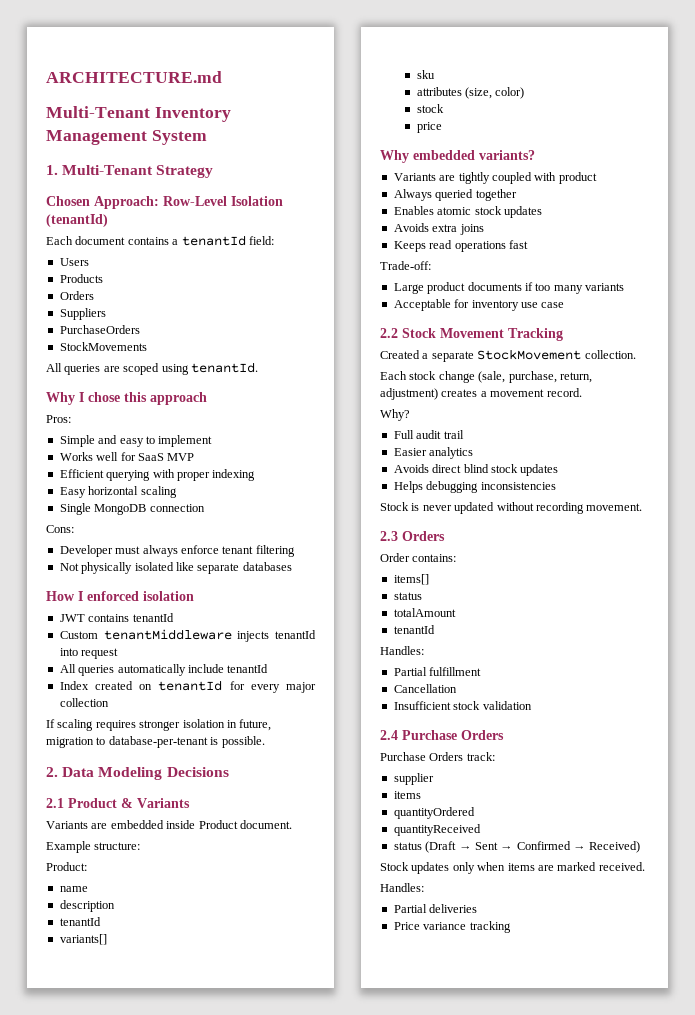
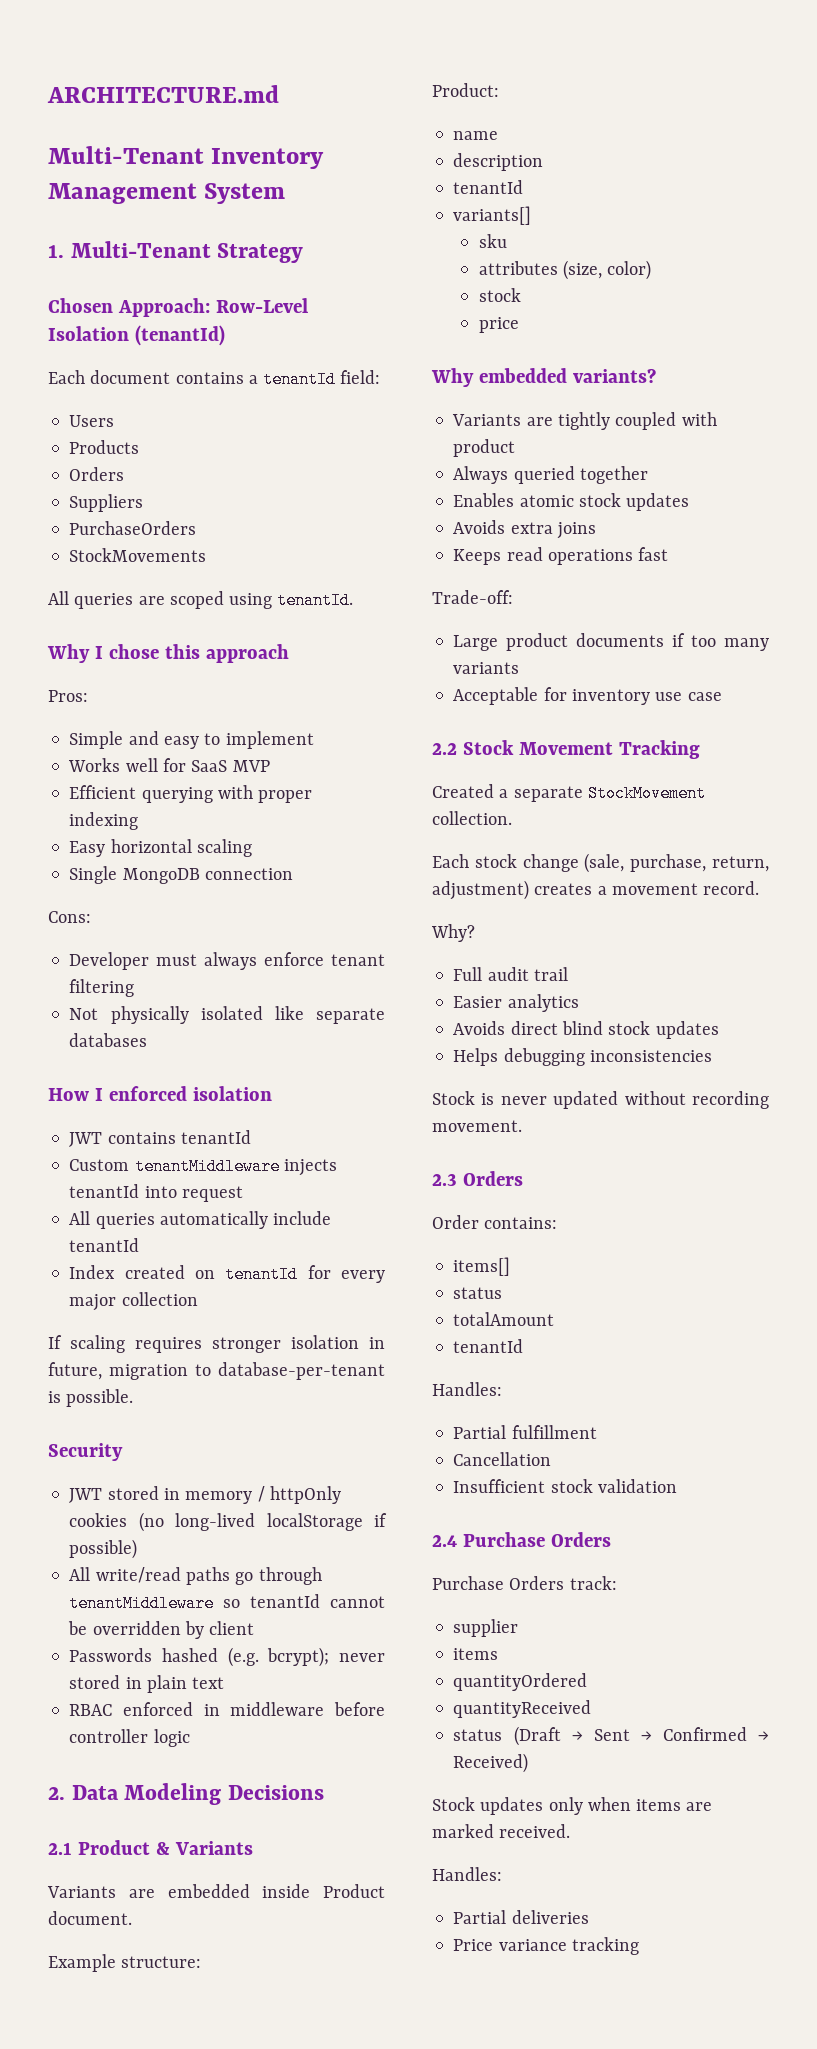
(265, 742) none -> [48,1443,123,1461] [69,1486,341,1504] [69,1512,387,1532] [69,1539,138,1559] [69,1567,322,1585] [69,1594,385,1612] [68,1621,255,1639] [69,1647,385,1667] [69,1675,225,1693] [69,1702,385,1716] [69,1729,190,1747] // Security // JWT stored in memory / httpOnly cookies (no long-lived localStorage if possible) // All write/read paths go through tenantMiddleware so tenantId cannot be overridden by client // Passwords hashed (e.g. bcrypt); never stored in plain text // RBAC enforced in middleware before controller logic

